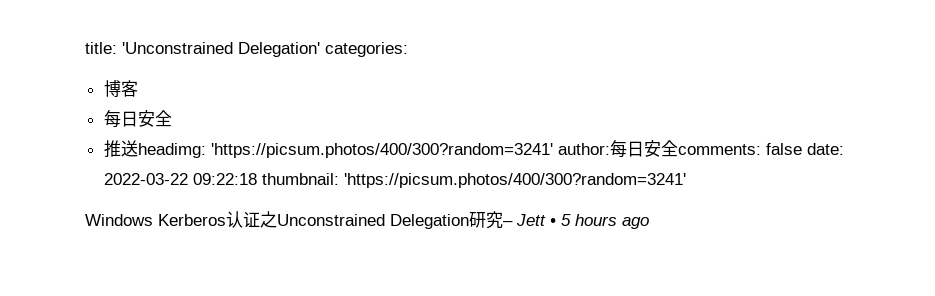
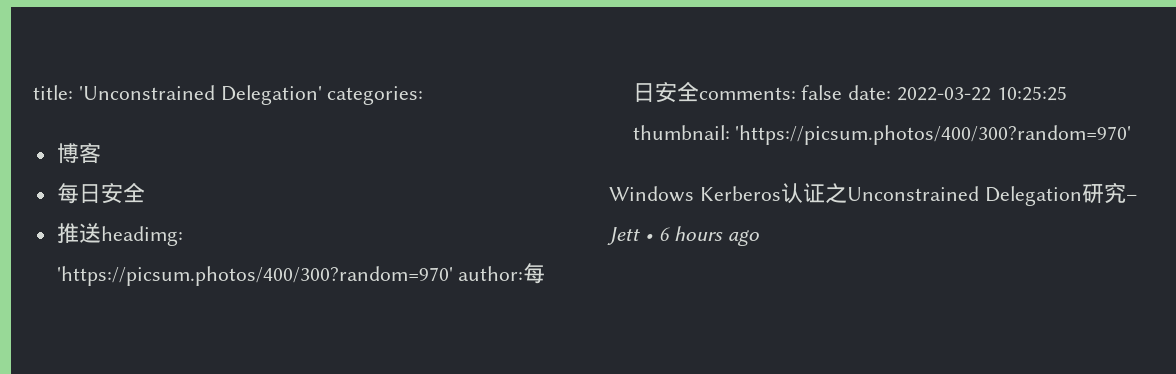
[210,143,553,158] 'https://picsum.photos/400/300?random=3241' -> [56,266,453,286] 'https://picsum.photos/400/300?random=970'
[192,173,686,188] 09:22:18 thumbnail: 'https://picsum.photos/400/300?random=3241' -> [996,86,1067,101] [632,125,1132,145] 10:25:25 thumbnail: 'https://picsum.photos/400/300?random=970'
[561,214,571,226] 5 -> [658,227,670,241] 6

